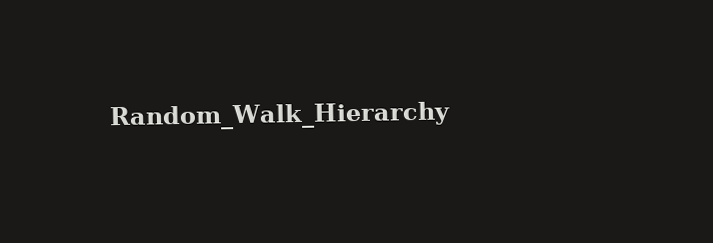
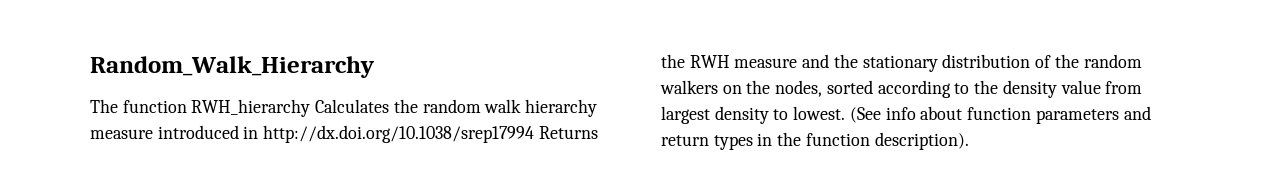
(451, 116) none -> [90,99,598,117] [90,125,598,143] [661,54,1142,72] [660,80,1143,98] [661,106,1151,124] [661,132,969,150] // The function RWH_hierarchy Calculates the random walk hierarchy measure introduced in http://dx.doi.org/10.1038/srep17994 Returns the RWH measure and the stationary distribution of the random walkers on the nodes, sorted according to the density value from largest density to lowest. (See info about function parameters and return types in the function description).

